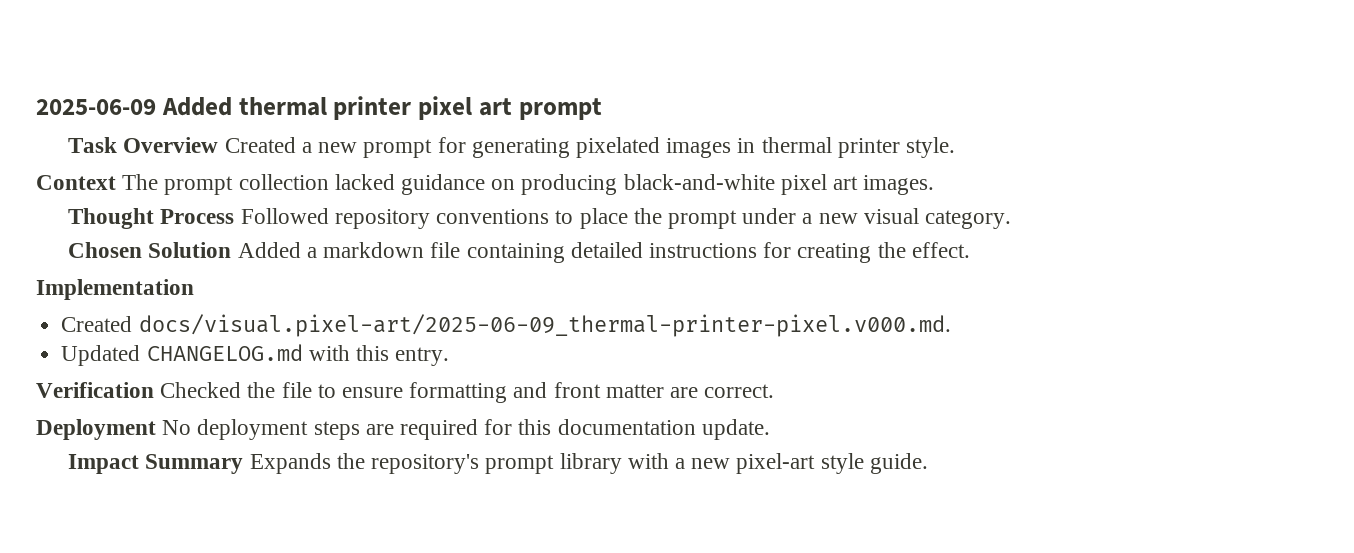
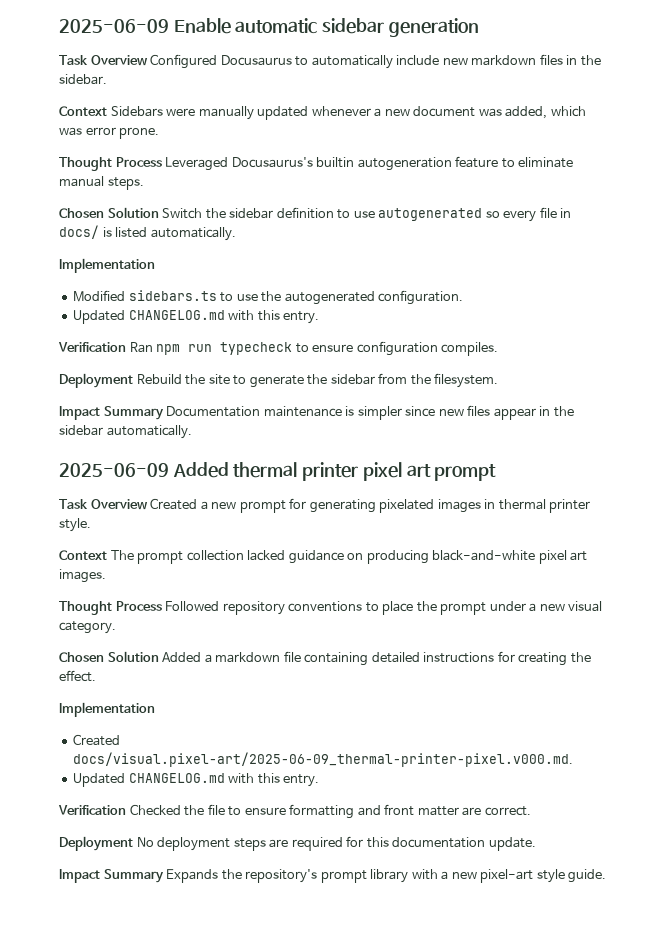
[36,99,156,115] 2025-06-09 -> [59,18,479,37] [59,54,601,69] [59,74,107,85] [59,106,586,120] [59,127,160,139] [59,156,574,171] [59,176,144,190] [59,207,572,222] [59,225,236,241] [59,258,155,273] [73,290,464,305] [73,310,320,324] [58,341,499,356] [59,373,499,388] [59,405,574,420] [59,425,192,439] [59,463,169,477] 2025-06-09 Enable automatic sidebar generation // Task Overview Configured Docusaurus to automatically include new markdown files in the sidebar. // Context Sidebars were manually updated whenever a new document was added, which was error prone. // Thought Process Leveraged Docusaurus's builtin autogeneration feature to eliminate manual steps. // Chosen Solution Switch the sidebar definition to use autogenerated so every file in docs/ is listed automatically. // Implementation // Modified sidebars.ts to use the autogenerated configuration. // Updated CHANGELOG.md with this entry. // Verification Ran npm run typecheck to ensure configuration compiles. // Deployment Rebuild the site to generate the sidebar from the filesystem. // Impact Summary Documentation maintenance is simpler since new files appear in the sidebar automatically. // 2025-06-09

